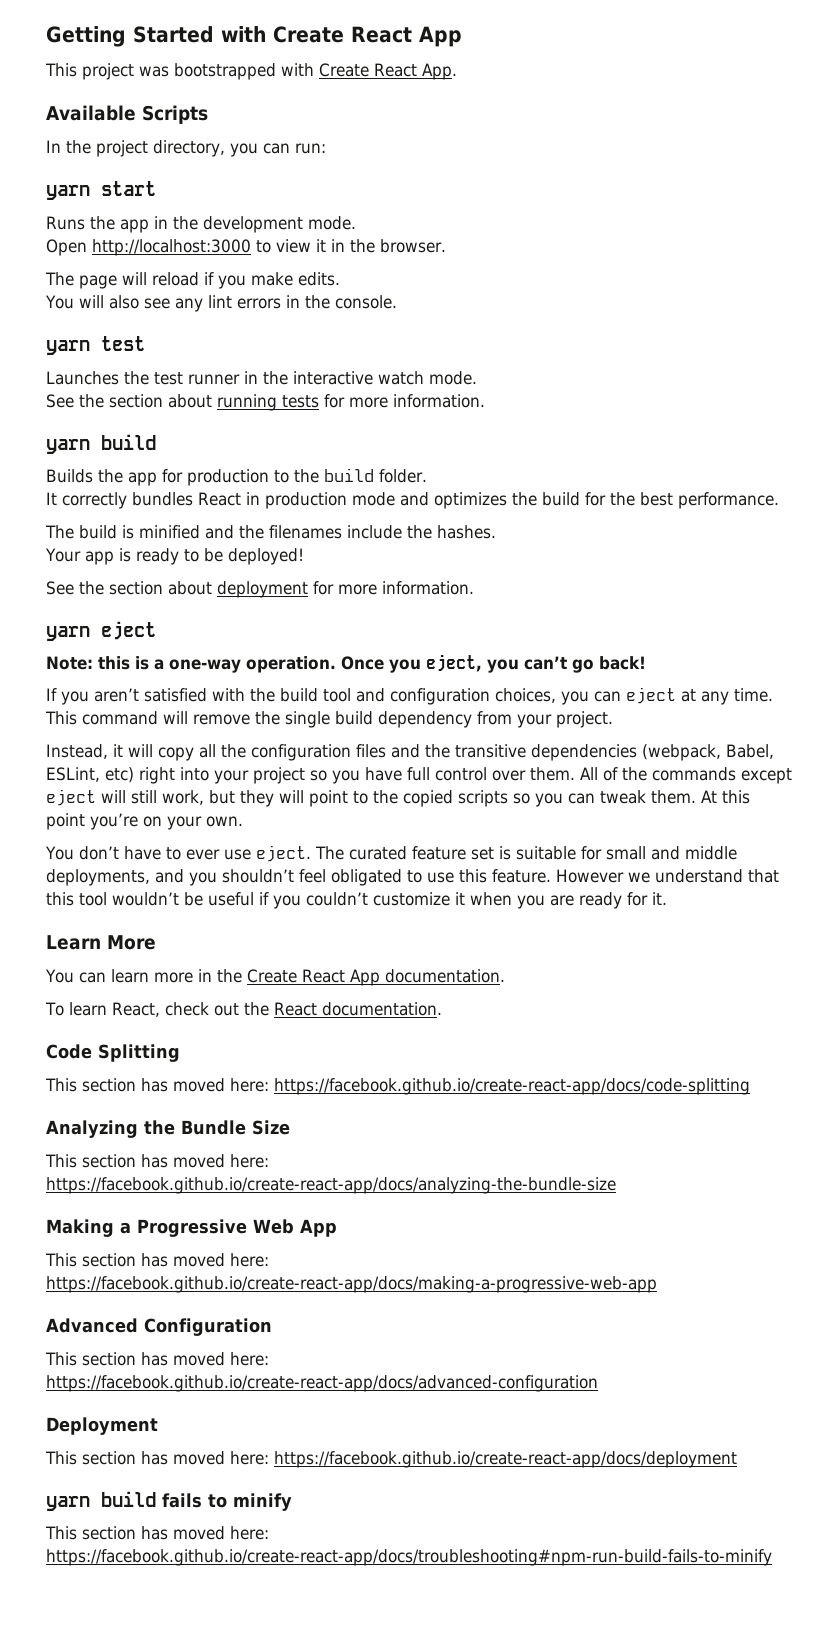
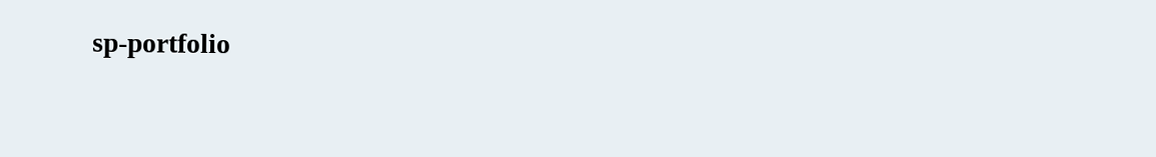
[46,26,462,47] [45,63,457,80] [46,105,208,124] [46,140,326,157] [46,181,156,200] [46,216,356,233] [46,239,446,256] [45,272,340,289] [45,295,397,312] [46,336,145,355] [46,371,477,385] [46,394,485,411] [46,434,156,454] [46,468,427,486] [46,492,779,509] [45,525,496,539] [45,548,304,565] [46,581,474,598] [46,621,156,641] [46,654,646,673] [46,687,773,705] [45,711,613,728] [46,744,774,761] [46,767,792,784] [46,789,750,807] [46,813,243,830] [45,845,737,862] [46,869,779,886] [46,892,667,909] [46,935,156,950] [45,969,505,986] [45,1002,442,1017] [46,1044,180,1062] [45,1078,750,1095] [46,1120,290,1138] [45,1154,269,1168] [46,1177,616,1194] [46,1219,337,1237] [45,1253,269,1267] [46,1276,657,1293] [46,1318,272,1336] [45,1352,269,1366] [46,1375,598,1392] [46,1417,158,1435] [45,1451,737,1468] [46,1491,292,1511] [45,1526,269,1540] [46,1549,772,1566] Getting Started with Create React App // This project was bootstrapped with Create React App. // Available Scripts // In the project directory, you can run: // yarn start // Runs the app in the development mode. // Open http://localhost:3000 to view it in the browser. // The page will reload if you make edits. // You will also see any lint errors in the console. // yarn test // Launches the test runner in the interactive watch mode. // See the section about running tests for more information. // yarn build // Builds the app for production to the build folder. // It correctly bundles React in production mode and optimizes the build for the best performance. // The build is minified and the filenames include the hashes. // Your app is ready to be deployed! // See the section about deployment for more information. // yarn eject // Note: this is a one-way operation. Once you eject, you can’t go back! // If you aren’t satisfied with the build tool and configuration choices, you can eject at any time. This command will remove the single build dependency from your project. // Instead, it will copy all the configuration files and the transitive dependencies (webpack, Babel, ESLint, etc) right into your project so you have full control over them. All of the commands except eject will still work, but they will point to the copied scripts so you can tweak them. At this point you’re on your own. // You don’t have to ever use eject. The curated feature set is suitable for small and middle deployments, and you shouldn’t feel obligated to use this feature. However we understand that this tool wouldn’t be useful if you couldn’t customize it when you are ready for it. // Learn More // You can learn more in the Create React App documentation. // To learn React, check out the React documentation. // Code Splitting // This section has moved here: https://facebook.github.io/create-react-app/docs/code-splitting // Analyzing the Bundle Size // This section has moved here: https://facebook.github.io/create-react-app/docs/analyzing-the-bundle-size // Making a Progressive Web App // This section has moved here: https://facebook.github.io/create-react-app/docs/making-a-progressive-web-app // Advanced Configuration // This section has moved here: https://facebook.github.io/create-react-app/docs/advanced-configuration // Deployment // This section has moved here: https://facebook.github.io/create-react-app/docs/deployment // yarn build fails to minify // This section has moved here: https://facebook.github.io/create-react-app/docs/troubleshooting#npm-run-build-fails-to-minify -> [92,32,231,60] sp-portfolio

